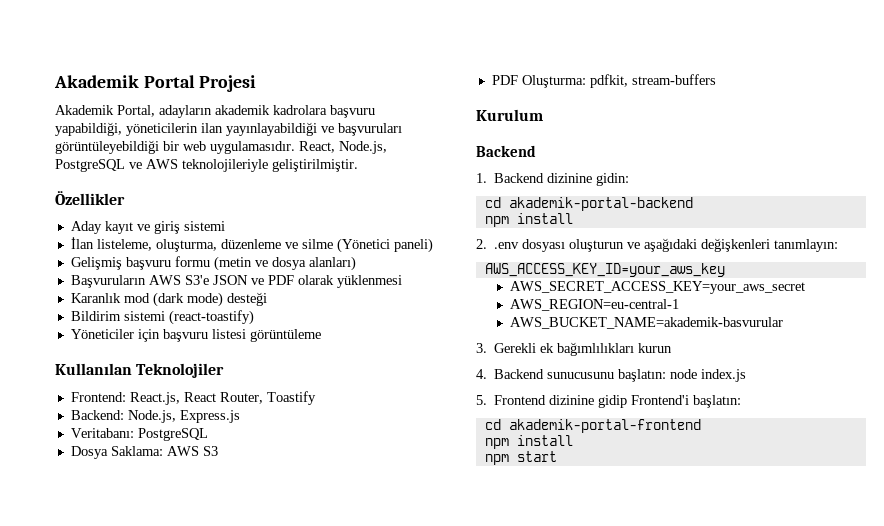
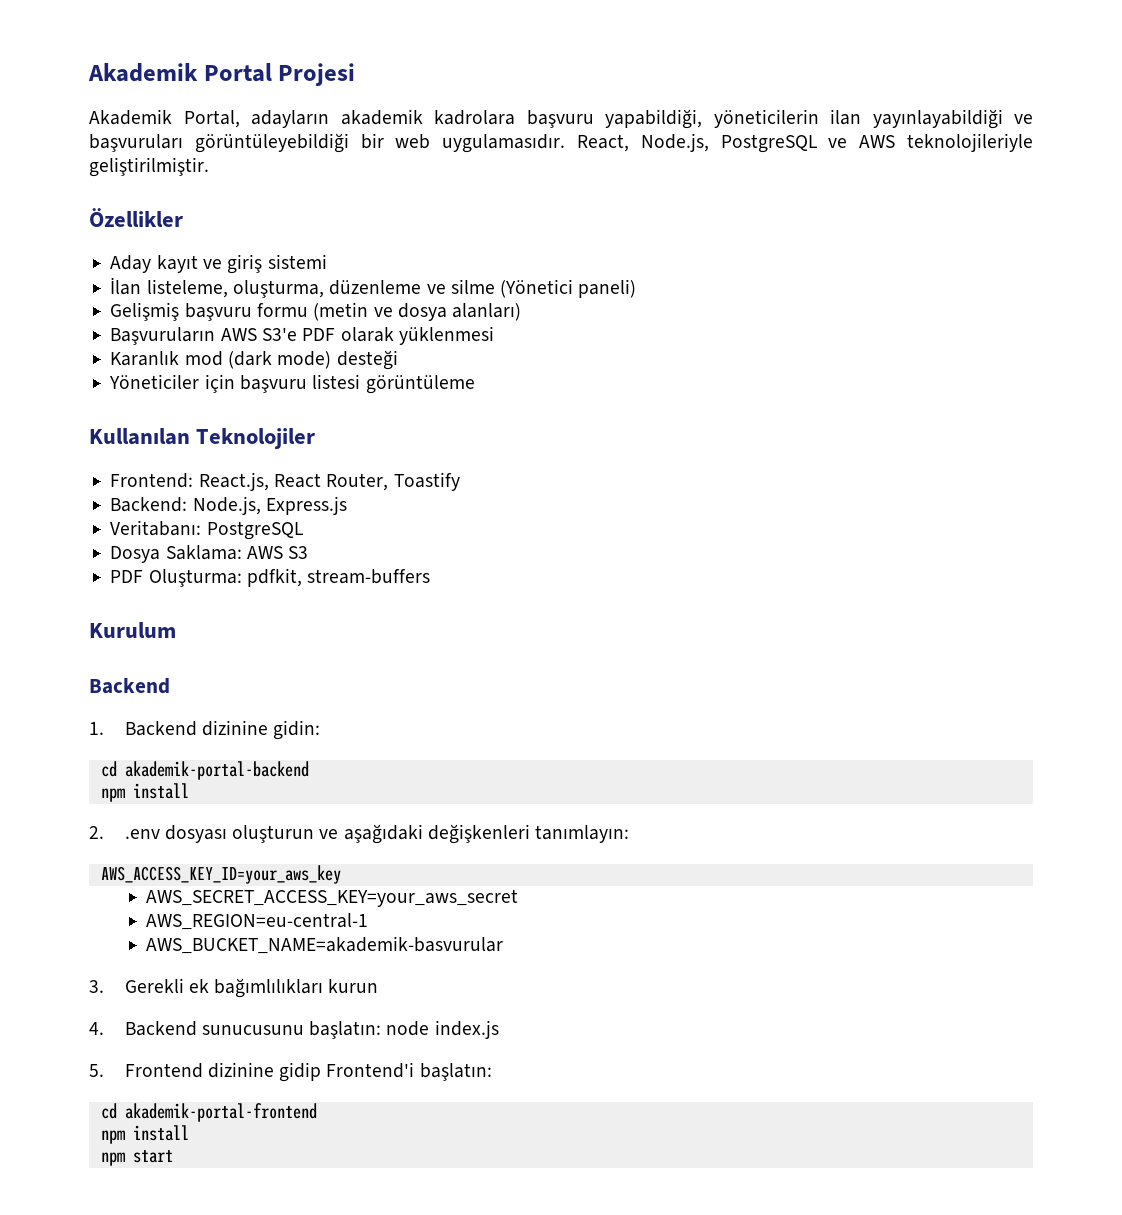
[212,275,264,285] JSON ve -> (297, 334) none
[70,310,254,325] // Bildirim sistemi (react-toastify) -> (398, 360) none

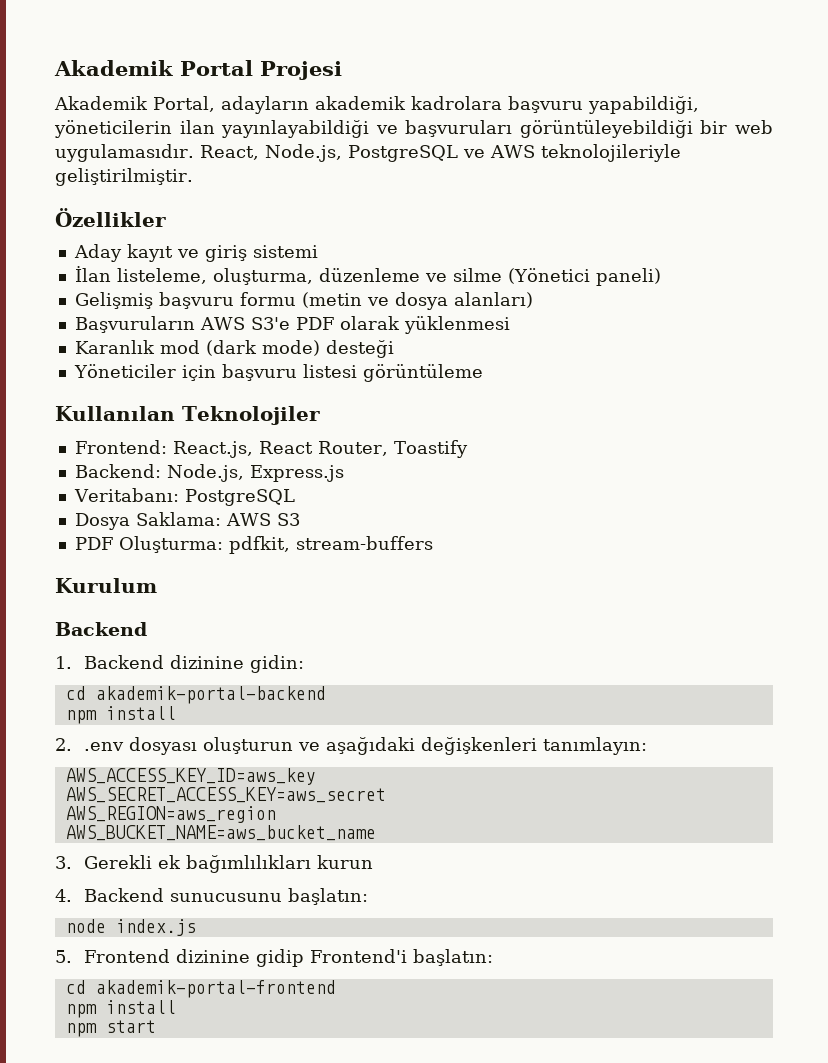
[100,865,341,884] [146,889,519,907] [146,913,369,930] [146,936,504,954] AWS_ACCESS_KEY_ID=your_aws_key // AWS_SECRET_ACCESS_KEY=your_aws_secret // AWS_REGION=eu-central-1 // AWS_BUCKET_NAME=akademik-basvurular -> [65,768,316,785] [65,787,386,803] [65,806,276,823] [65,825,376,841] AWS_ACCESS_KEY_ID=aws_key // AWS_SECRET_ACCESS_KEY=aws_secret // AWS_REGION=aws_region // AWS_BUCKET_NAME=aws_bucket_name
(382, 1030) none -> (368, 896) //

